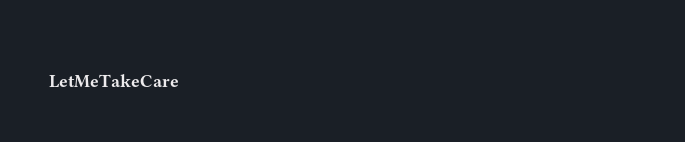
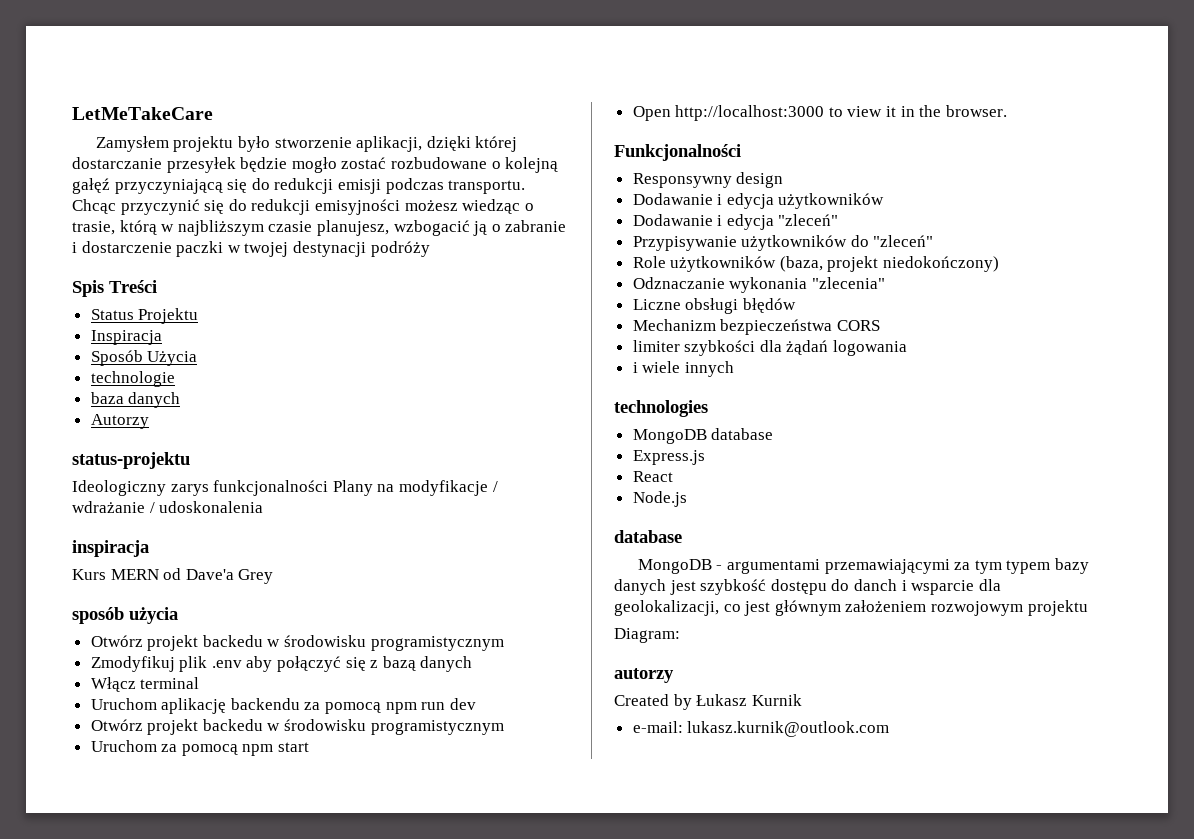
(179, 81) none -> [95,136,518,152] [72,157,559,173] [72,178,526,194] [72,199,534,215] [72,220,567,236] [72,241,430,257] [72,280,157,297] [90,308,199,324] [90,330,162,345] [90,350,198,366] [90,371,175,387] [90,392,181,408] [90,414,149,429] [72,452,190,469] [72,480,498,496] [72,501,264,513] [72,540,149,557] [72,568,274,584] [72,607,178,624] [90,635,504,651] [90,656,473,672] [90,677,200,692] [90,698,476,714] [90,719,504,735] [90,740,310,756] [632,105,1007,121] [614,144,741,161] [632,172,784,188] [632,193,885,209] [632,214,839,230] [632,235,934,251] [632,256,1000,272] [632,277,885,293] [632,298,796,314] [632,319,880,335] [632,340,908,356] [632,361,734,377] [614,400,708,417] [632,428,774,444] [632,450,705,465] [632,471,673,482] [632,491,687,507] [614,530,682,543] [637,558,1090,574] [614,579,1001,595] [614,600,1088,616] [614,628,680,643] [614,668,674,683] [614,694,802,710] [632,721,890,737] // Zamysłem projektu było stworzenie aplikacji, dzięki której dostarczanie przesyłek będzie mogło zostać rozbudowane o kolejną gałęź przyczyniającą się do redukcji emisji podczas transportu. Chcąc przyczynić się do redukcji emisyjności możesz wiedząc o trasie, którą w najbliższym czasie planujesz, wzbogacić ją o zabranie i dostarczenie paczki w twojej destynacji podróży // Spis Treści // Status Projektu // Inspiracja // Sposób Użycia // technologie // baza danych // Autorzy // status-projektu // Ideologiczny zarys funkcjonalności Plany na modyfikacje / wdrażanie / udoskonalenia // inspiracja // Kurs MERN od Dave'a Grey // sposób użycia // Otwórz projekt backedu w środowisku programistycznym // Zmodyfikuj plik .env aby połączyć się z bazą danych // Włącz terminal // Uruchom aplikację backendu za pomocą npm run dev // Otwórz projekt backedu w środowisku programistycznym // Uruchom za pomocą npm start // Open http://localhost:3000 to view it in the browser. // Funkcjonalności // Responsywny design // Dodawanie i edycja użytkowników // Dodawanie i edycja "zleceń" // Przypisywanie użytkowników do "zleceń" // Role użytkowników (baza, projekt niedokończony) // Odznaczanie wykonania "zlecenia" // Liczne obsługi błędów // Mechanizm bezpieczeństwa CORS // limiter szybkości dla żądań logowania // i wiele innych // technologies // MongoDB database // Express.js // React // Node.js // database // MongoDB - argumentami przemawiającymi za tym typem bazy danych jest szybkość dostępu do danch i wsparcie dla geolokalizacji, co jest głównym założeniem rozwojowym projektu // Diagram: // autorzy // Created by Łukasz Kurnik // e-mail: lukasz.kurnik@outlook.com

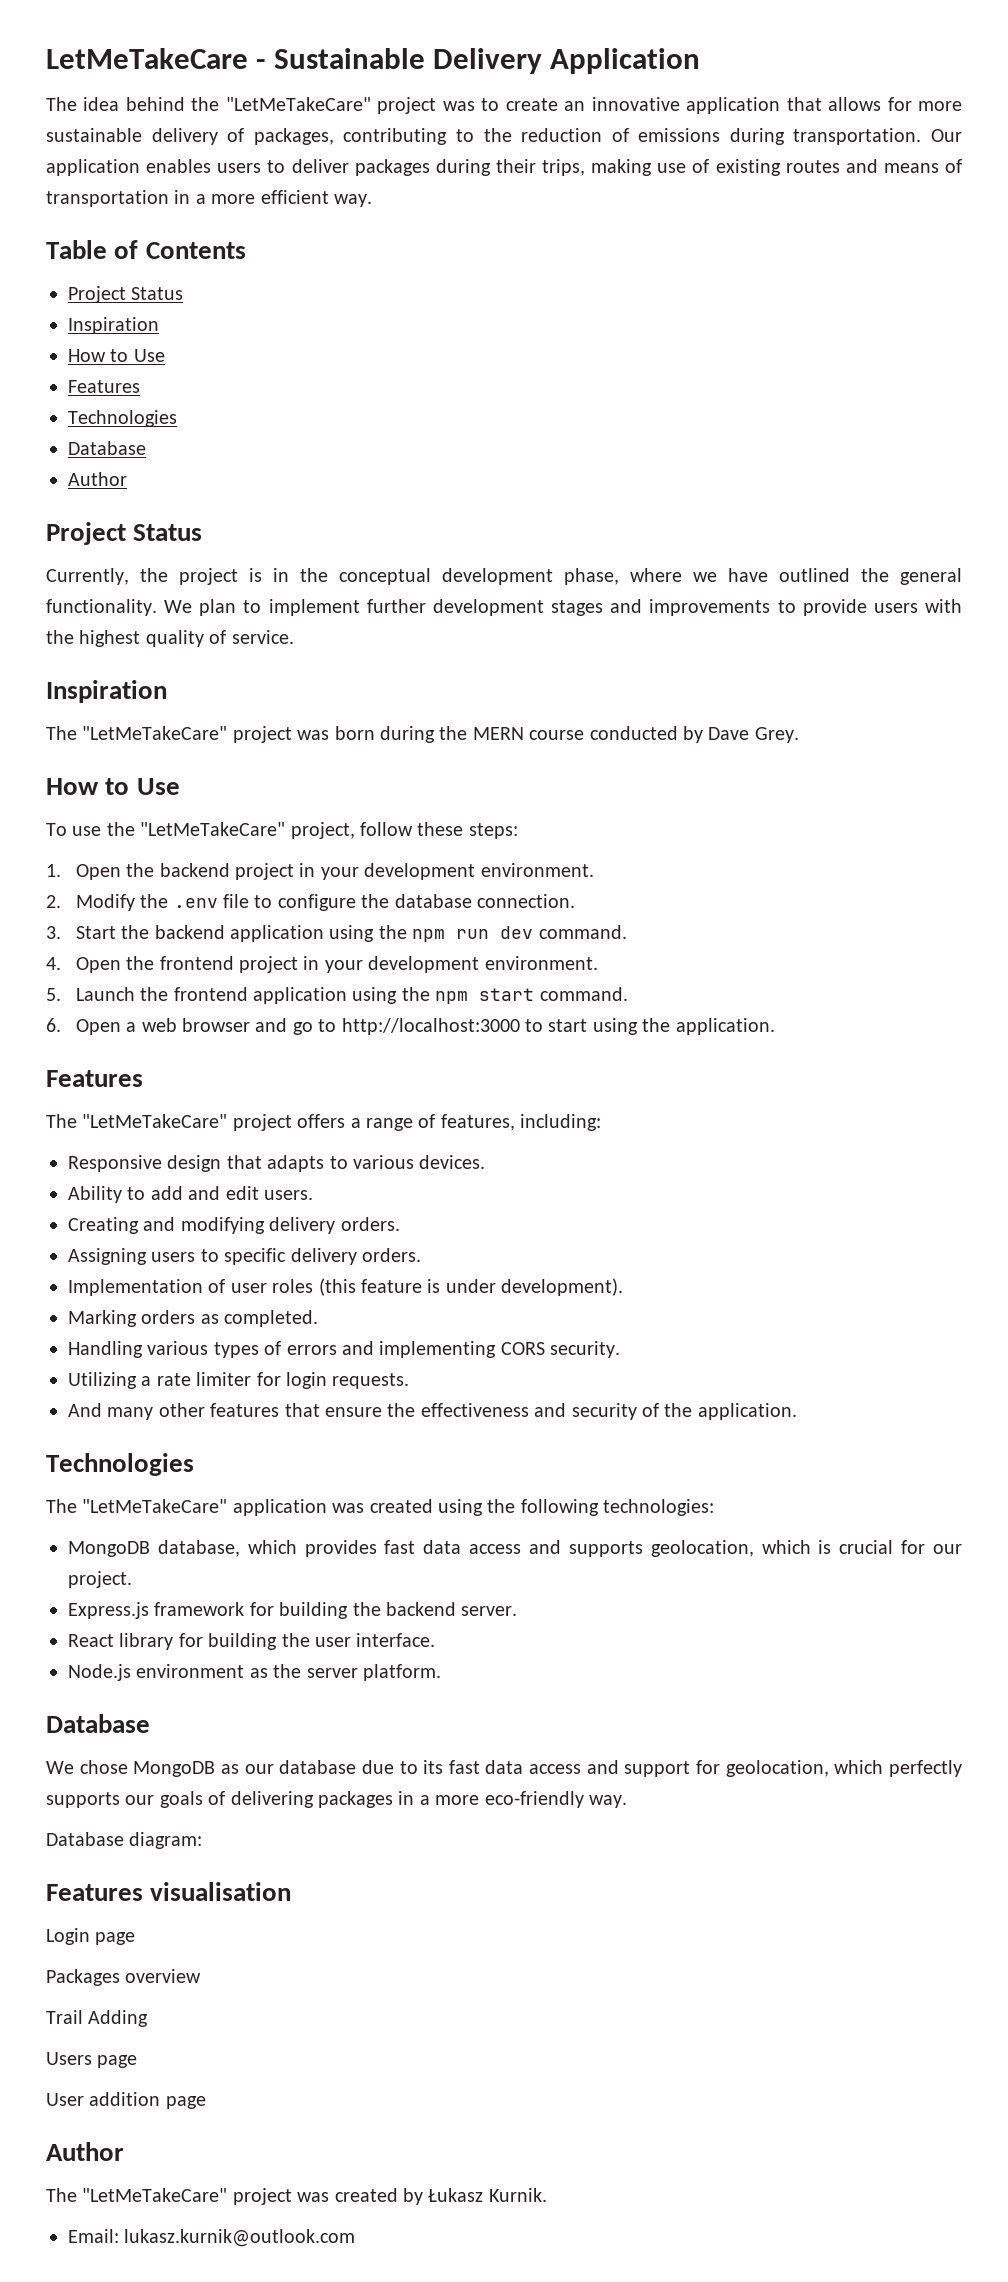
[95,136,518,152] [72,157,559,173] [72,178,526,194] [72,199,534,215] [72,220,567,236] [72,241,430,257] [72,280,157,297] [90,308,199,324] [90,330,162,345] [90,350,198,366] [90,371,175,387] [90,392,181,408] [90,414,149,429] [72,452,190,469] [72,480,498,496] [72,501,264,513] [72,540,149,557] [72,568,274,584] [72,607,178,624] [90,635,504,651] [90,656,473,672] [90,677,200,692] [90,698,476,714] [90,719,504,735] [90,740,310,756] [632,105,1007,121] [614,144,741,161] [632,172,784,188] [632,193,885,209] [632,214,839,230] [632,235,934,251] [632,256,1000,272] [632,277,885,293] [632,298,796,314] [632,319,880,335] [632,340,908,356] [632,361,734,377] [614,400,708,417] [632,428,774,444] [632,450,705,465] [632,471,673,482] [632,491,687,507] [614,530,682,543] [637,558,1090,574] [614,579,1001,595] [614,600,1088,616] [614,628,680,643] [614,668,674,683] [614,694,802,710] [632,721,683,733] // Zamysłem projektu było stworzenie aplikacji, dzięki której dostarczanie przesyłek będzie mogło zostać rozbudowane o kolejną gałęź przyczyniającą się do redukcji emisji podczas transportu. Chcąc przyczynić się do redukcji emisyjności możesz wiedząc o trasie, którą w najbliższym czasie planujesz, wzbogacić ją o zabranie i dostarczenie paczki w twojej destynacji podróży // Spis Treści // Status Projektu // Inspiracja // Sposób Użycia // technologie // baza danych // Autorzy // status-projektu // Ideologiczny zarys funkcjonalności Plany na modyfikacje / wdrażanie / udoskonalenia // inspiracja // Kurs MERN od Dave'a Grey // sposób użycia // Otwórz projekt backedu w środowisku programistycznym // Zmodyfikuj plik .env aby połączyć się z bazą danych // Włącz terminal // Uruchom aplikację backendu za pomocą npm run dev // Otwórz projekt backedu w środowisku programistycznym // Uruchom za pomocą npm start // Open http://localhost:3000 to view it in the browser. // Funkcjonalności // Responsywny design // Dodawanie i edycja użytkowników // Dodawanie i edycja "zleceń" // Przypisywanie użytkowników do "zleceń" // Role użytkowników (baza, projekt niedokończony) // Odznaczanie wykonania "zlecenia" // Liczne obsługi błędów // Mechanizm bezpieczeństwa CORS // limiter szybkości dla żądań logowania // i wiele innych // technologies // MongoDB database // Express.js // React // Node.js // database // MongoDB - argumentami przemawiającymi za tym typem bazy danych jest szybkość dostępu do danch i wsparcie dla geolokalizacji, co jest głównym założeniem rozwojowym projektu // Diagram: // autorzy // Created by Łukasz Kurnik // e-mail: -> [256,48,701,74] [46,97,963,114] [46,128,963,145] [46,159,962,176] [46,190,372,207] [46,240,246,259] [68,286,184,303] [68,317,159,334] [68,349,165,362] [68,380,140,393] [68,410,177,427] [68,441,146,455] [68,472,127,486] [46,522,203,545] [46,568,962,585] [46,599,963,616] [46,630,294,647] [46,680,167,703] [46,726,799,743] [46,778,180,795] [46,822,518,839] [46,863,594,880] [46,894,575,911] [46,925,627,942] [46,956,598,973] [46,987,628,1004] [46,1018,775,1035] [46,1070,143,1087] [46,1114,602,1131] [68,1155,486,1172] [68,1186,313,1203] [68,1217,400,1234] [68,1248,421,1265] [68,1278,624,1296] [68,1310,319,1327] [68,1341,621,1358] [68,1372,410,1389] [68,1403,797,1420] [46,1453,194,1476] [46,1499,715,1516] [68,1540,963,1557] [68,1571,132,1588] [68,1602,518,1619] [68,1633,436,1650] [68,1664,441,1681] [46,1714,150,1733] [46,1760,962,1777] [46,1791,627,1808] [46,1832,203,1849] [46,1882,292,1901] [46,1928,136,1945] [46,1969,202,1986] [46,2010,149,2027] [46,2052,138,2068] [46,2092,206,2109] [46,2142,124,2161] [46,2188,547,2205] [68,2229,119,2243] - Sustainable Delivery Application // The idea behind the "LetMeTakeCare" project was to create an innovative application that allows for more sustainable delivery of packages, contributing to the reduction of emissions during transportation. Our application enables users to deliver packages during their trips, making use of existing routes and means of transportation in a more efficient way. // Table of Contents // Project Status // Inspiration // How to Use // Features // Technologies // Database // Author // Project Status // Currently, the project is in the conceptual development phase, where we have outlined the general functionality. We plan to implement further development stages and improvements to provide users with the highest quality of service. // Inspiration // The "LetMeTakeCare" project was born during the MERN course conducted by Dave Grey. // How to Use // To use the "LetMeTakeCare" project, follow these steps: // 1. Open the backend project in your development environment. // 2. Modify the .env file to configure the database connection. // 3. Start the backend application using the npm run dev command. // 4. Open the frontend project in your development environment. // 5. Launch the frontend application using the npm start command. // 6. Open a web browser and go to http://localhost:3000 to start using the application. // Features // The "LetMeTakeCare" project offers a range of features, including: // Responsive design that adapts to various devices. // Ability to add and edit users. // Creating and modifying delivery orders. // Assigning users to specific delivery orders. // Implementation of user roles (this feature is under development). // Marking orders as completed. // Handling various types of errors and implementing CORS security. // Utilizing a rate limiter for login requests. // And many other features that ensure the effectiveness and security of the application. // Technologies // The "LetMeTakeCare" application was created using the following technologies: // MongoDB database, which provides fast data access and supports geolocation, which is crucial for our project. // Express.js framework for building the backend server. // React library for building the user interface. // Node.js environment as the server platform. // Database // We chose MongoDB as our database due to its fast data access and support for geolocation, which perfectly supports our goals of delivering packages in a more eco-friendly way. // Database diagram: // Features visualisation // Login page // Packages overview // Trail Adding // Users page // User addition page // Author // The "LetMeTakeCare" project was created by Łukasz Kurnik. // Email:

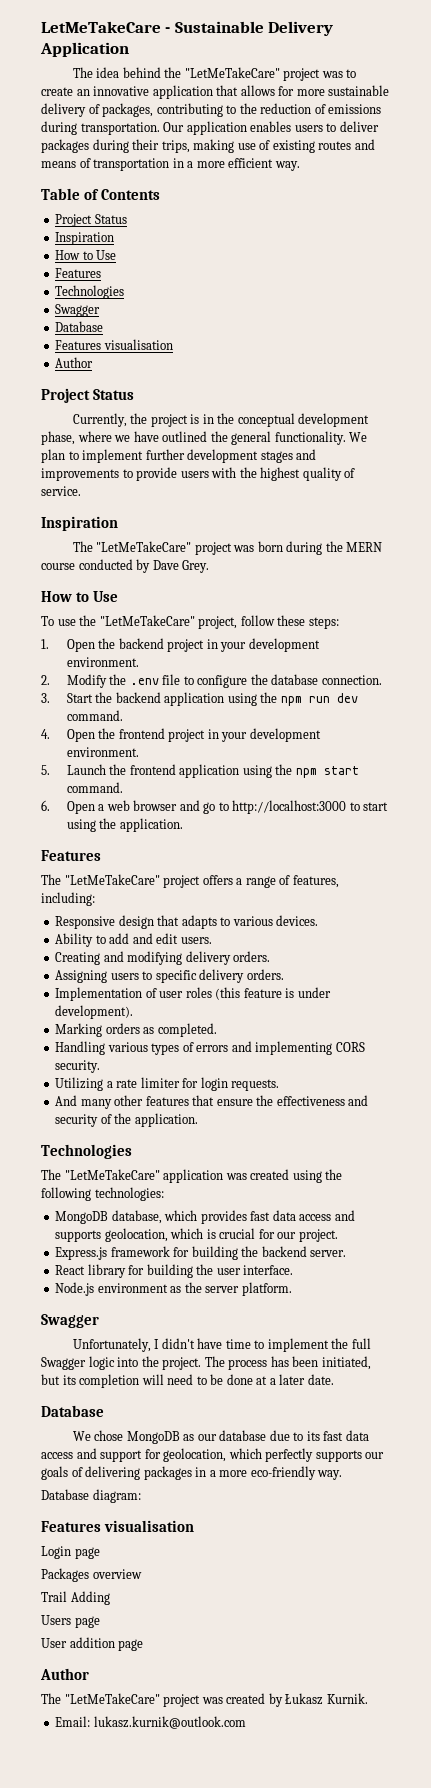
[68,441,146,455] // Database -> [55,304,101,317] [55,321,104,332] [55,339,173,350] // Swagger // Database // Features visualisation
(441, 1672) none -> [41,1314,99,1328] [72,1338,371,1352] [41,1356,371,1370] [41,1374,334,1388] // Swagger // Unfortunately, I didn't have time to implement the full Swagger logic into the project. The process has been initiated, but its completion will need to be done at a later date.

